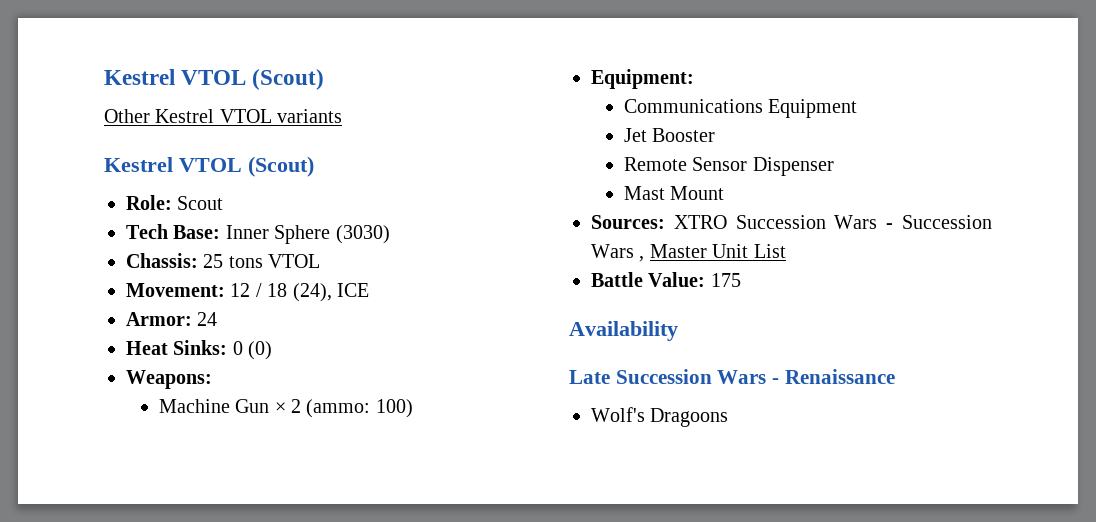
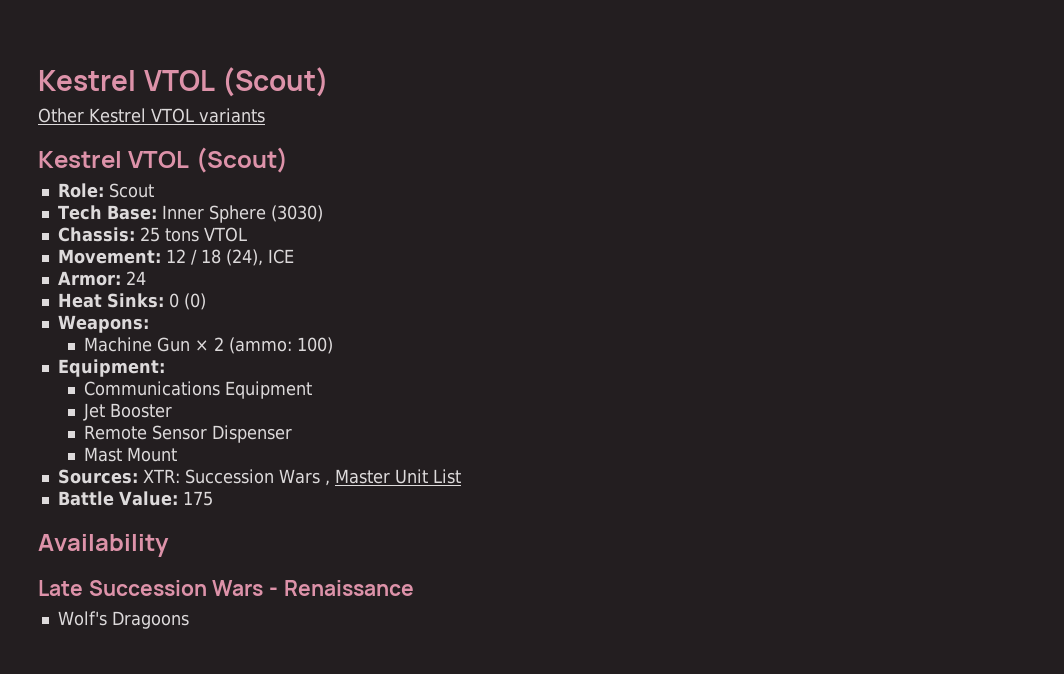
[673,215,894,229] XTRO Succession Wars - -> [142,469,180,483] XTR:

